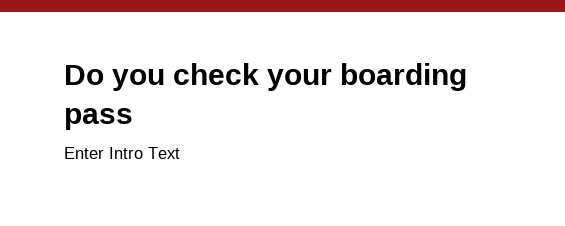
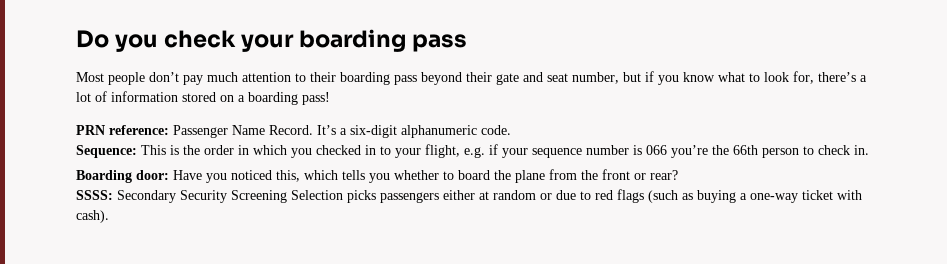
[64,147,180,159] Enter Intro Text -> [76,71,867,85] [76,91,330,105] [76,125,511,138] [76,144,869,158] [76,169,678,183] [76,189,862,203] [76,210,109,223] Most people don’t pay much attention to their boarding pass beyond their gate and seat number, but if you know what to look for, there’s a lot of information stored on a boarding pass! // PRN reference: Passenger Name Record. It’s a six-digit alphanumeric code. // Sequence: This is the order in which you checked in to your flight, e.g. if your sequence number is 066 you’re the 66th person to check in. // Boarding door: Have you noticed this, which tells you whether to board the plane from the front or rear? // SSSS: Secondary Security Screening Selection picks passengers either at random or due to red flags (such as buying a one-way ticket with cash).

